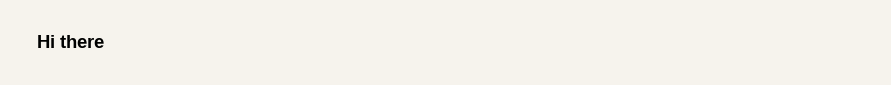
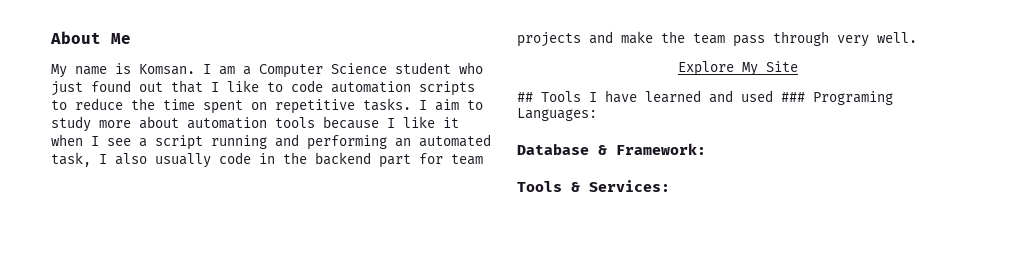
[37,35,104,48] Hi there -> [50,31,131,44] [51,62,483,78] [51,80,475,96] [51,98,483,114] [51,116,459,132] [51,134,491,150] [51,152,483,168] [517,31,917,47] [677,61,798,76] [517,90,893,105] [517,108,597,121] [517,143,706,155] [517,180,670,192] About Me // My name is Komsan. I am a Computer Science student who just found out that I like to code automation scripts to reduce the time spent on repetitive tasks. I aim to study more about automation tools because I like it when I see a script running and performing an automated task, I also usually code in the backend part for team projects and make the team pass through very well. // Explore My Site // ## Tools I have learned and used ### Programing Languages: // Database & Framework: // Tools & Services:

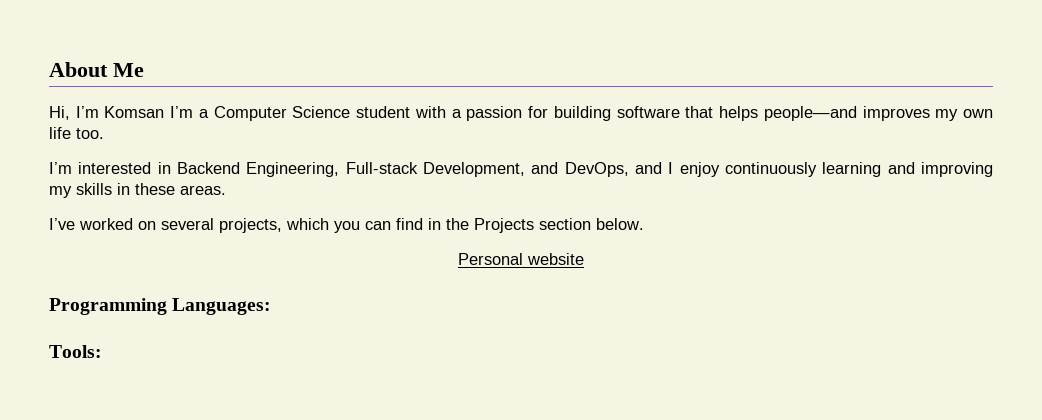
[51,62,483,78] [51,80,475,96] [51,98,483,114] [51,116,459,132] [51,134,491,150] [51,152,483,168] [517,31,917,47] [677,61,798,76] [517,90,893,105] [517,108,597,121] [517,143,706,155] [517,180,670,192] My name is Komsan. I am a Computer Science student who just found out that I like to code automation scripts to reduce the time spent on repetitive tasks. I aim to study more about automation tools because I like it when I see a script running and performing an automated task, I also usually code in the backend part for team projects and make the team pass through very well. // Explore My Site // ## Tools I have learned and used ### Programing Languages: // Database & Framework: // Tools & Services: -> [49,106,993,121] [49,127,104,139] [49,162,994,177] [49,183,226,198] [49,218,644,233] [458,253,584,265] [49,298,272,315] [49,345,102,358] Hi, I’m Komsan I’m a Computer Science student with a passion for building software that helps people—and improves my own life too. // I’m interested in Backend Engineering, Full-stack Development, and DevOps, and I enjoy continuously learning and improving my skills in these areas. // I’ve worked on several projects, which you can find in the Projects section below. // Personal website // Programming Languages: // Tools:

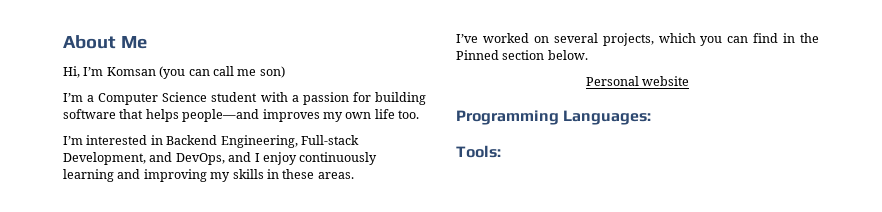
(165, 112) none -> [159,66,285,79] (you can call me son) //
[474,218,534,233] Projects -> [456,50,499,60] Pinned

